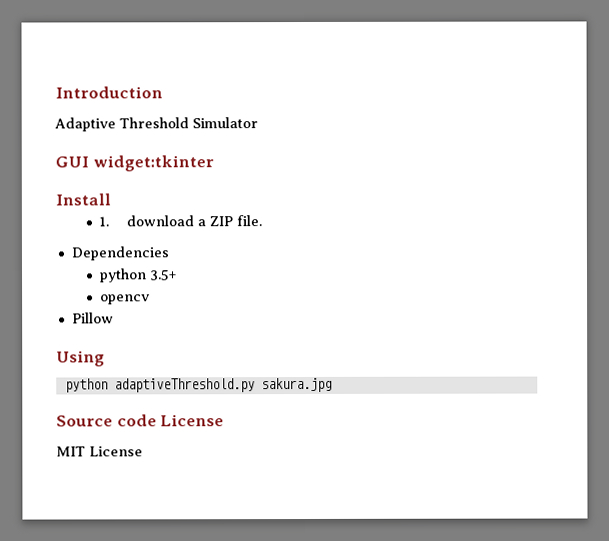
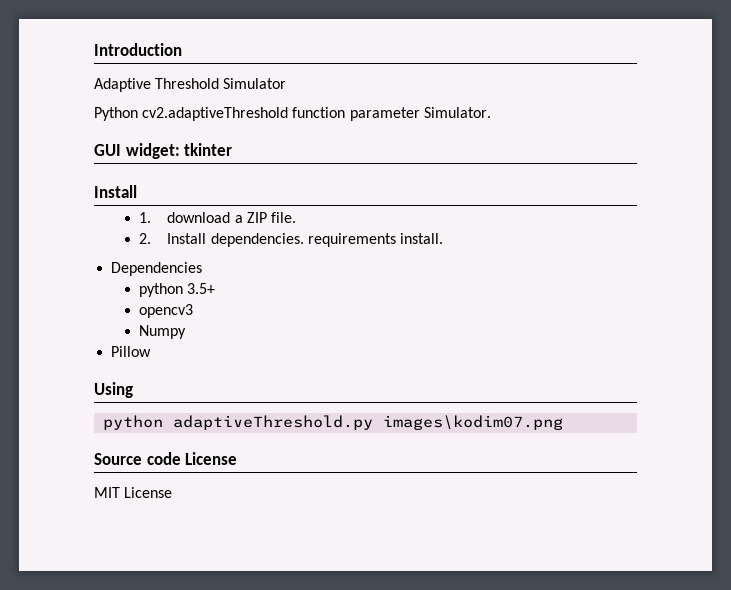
(258, 123) none -> [94,107,491,121] // Python cv2.adaptiveThreshold function parameter Simulator.
[92,155,214,172] widget:tkinter -> [125,143,233,159] widget: tkinter
(263, 221) none -> [139,233,443,247] // 2. Install dependencies. requirements install.
[99,294,150,305] opencv -> [139,304,194,318] [139,325,187,339] opencv3 // Numpy
[260,377,332,393] sakura.jpg -> [383,415,564,430] images\kodim07.png

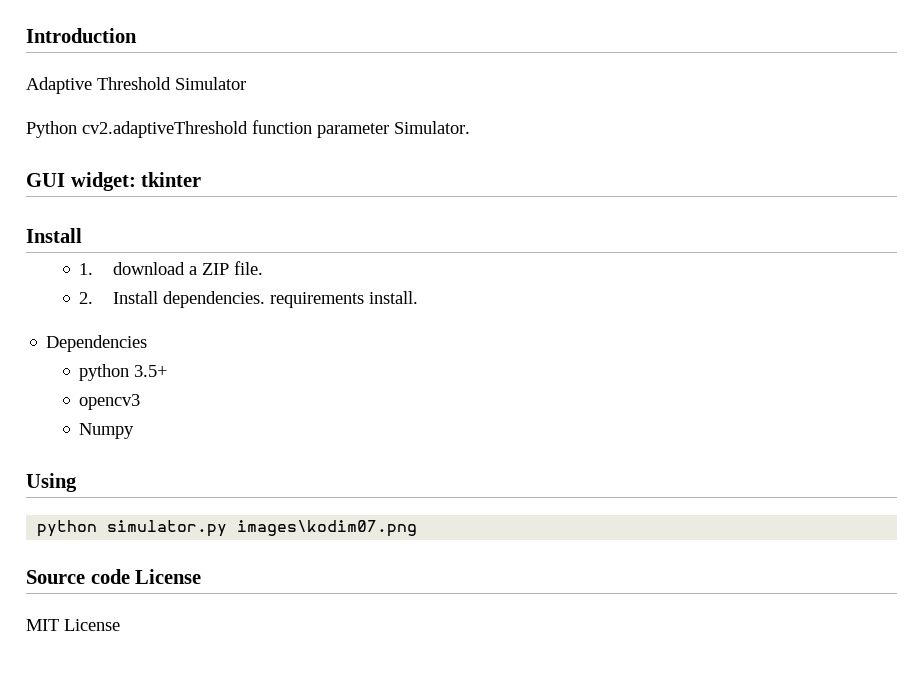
[111,346,152,357] // Pillow -> (135, 431) none
[173,415,374,430] adaptiveThreshold.py -> [107,520,228,537] simulator.py

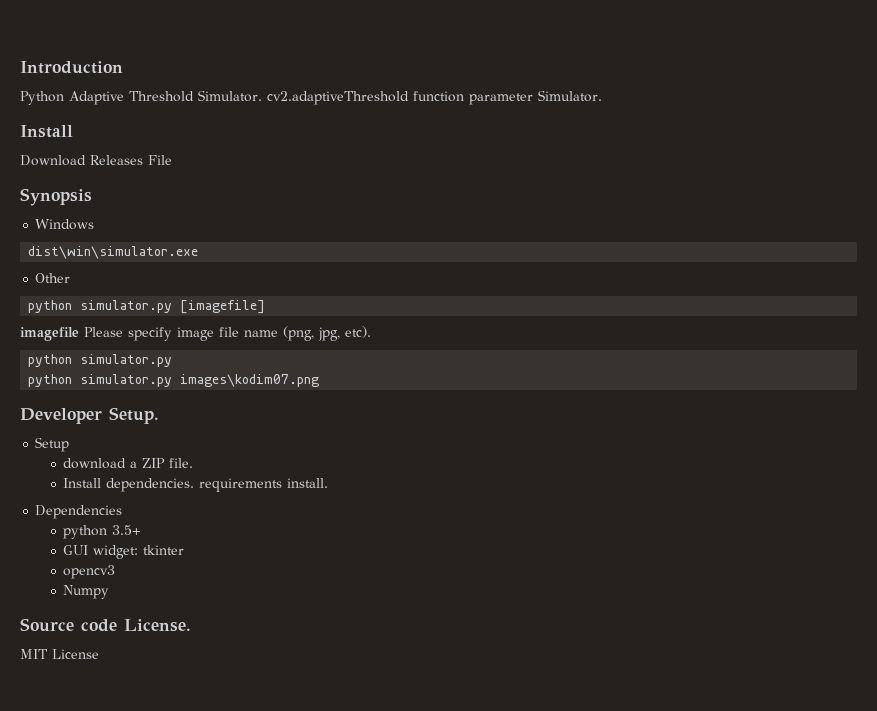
(137, 35) none -> [20,91,64,105] Python
[175,77,246,90] [26,121,77,138] Simulator // Python -> [198,90,262,102] Simulator.
[26,172,202,191] [26,228,82,243] [79,263,94,275] GUI widget: tkinter // Install // 1. -> [20,125,73,138] [20,155,172,166] [20,188,92,206] [35,219,95,230] [28,246,199,259] [35,273,71,283] [28,300,266,314] [20,326,371,341] [28,354,173,367] [28,374,320,387] [20,407,159,424] [35,437,70,452] Install // Download Releases File // Synopsis // Windows // dist\win\simulator.exe // Other // python simulator.py [imagefile] // imagefile Please specify image file name (png, jpg, etc). // python simulator.py // python simulator.py images\kodim07.png // Developer Setup. // Setup //
[79,292,94,304] 2. -> (194, 463) none
(168, 371) none -> [63,545,185,559] // GUI widget: tkinter
[26,473,77,492] [37,520,418,537] // Using // python simulator.py images\kodim07.png -> (110, 592) none
[135,569,202,584] License -> [124,619,191,632] License.

